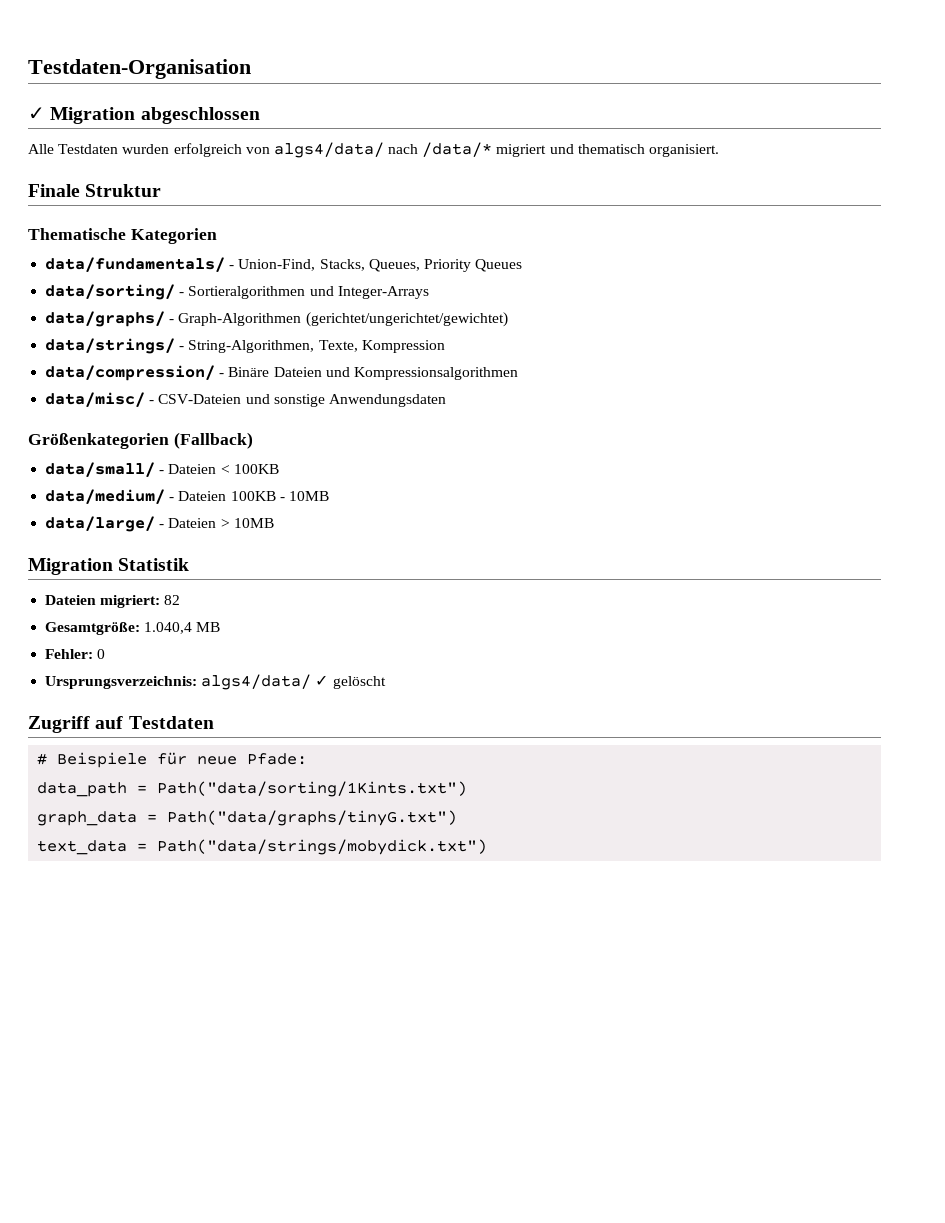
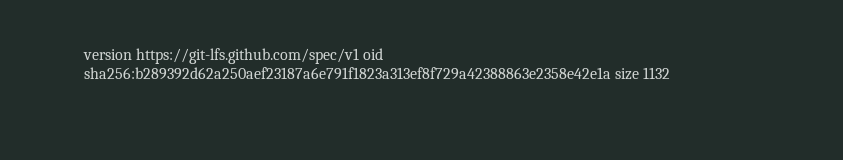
[28,59,251,79] [28,107,260,124] [28,142,720,158] [28,184,162,197] [28,228,217,244] [45,257,523,272] [45,284,429,300] [45,311,508,327] [45,338,445,354] [45,365,518,381] [45,392,446,407] [28,432,253,449] [45,462,279,477] [45,489,329,504] [45,516,274,532] [28,558,190,575] [45,595,181,608] [45,622,221,635] [45,649,106,659] [45,674,386,690] [28,716,214,733] [37,752,308,768] [37,781,468,797] [37,810,458,826] [37,839,488,855] Testdaten-Organisation // ✓ Migration abgeschlossen // Alle Testdaten wurden erfolgreich von algs4/data/ nach /data/* migriert und thematisch organisiert. // Finale Struktur // Thematische Kategorien // data/fundamentals/ - Union-Find, Stacks, Queues, Priority Queues // data/sorting/ - Sortieralgorithmen und Integer-Arrays // data/graphs/ - Graph-Algorithmen (gerichtet/ungerichtet/gewichtet) // data/strings/ - String-Algorithmen, Texte, Kompression // data/compression/ - Binäre Dateien und Kompressionsalgorithmen // data/misc/ - CSV-Dateien und sonstige Anwendungsdaten // Größenkategorien (Fallback) // data/small/ - Dateien < 100KB // data/medium/ - Dateien 100KB - 10MB // data/large/ - Dateien > 10MB // Migration Statistik // Dateien migriert: 82 // Gesamtgröße: 1.040,4 MB // Fehler: 0 // Ursprungsverzeichnis: algs4/data/ ✓ gelöscht // Zugriff auf Testdaten // # Beispiele für neue Pfade: // data_path = Path("data/sorting/1Kints.txt") // graph_data = Path("data/graphs/tinyG.txt") // text_data = Path("data/strings/mobydick.txt") -> [83,48,384,64] [84,67,671,80] version https://git-lfs.github.com/spec/v1 oid sha256:b289392d62a250aef23187a6e791f1823a313ef8f729a42388863e2358e42e1a size 1132

